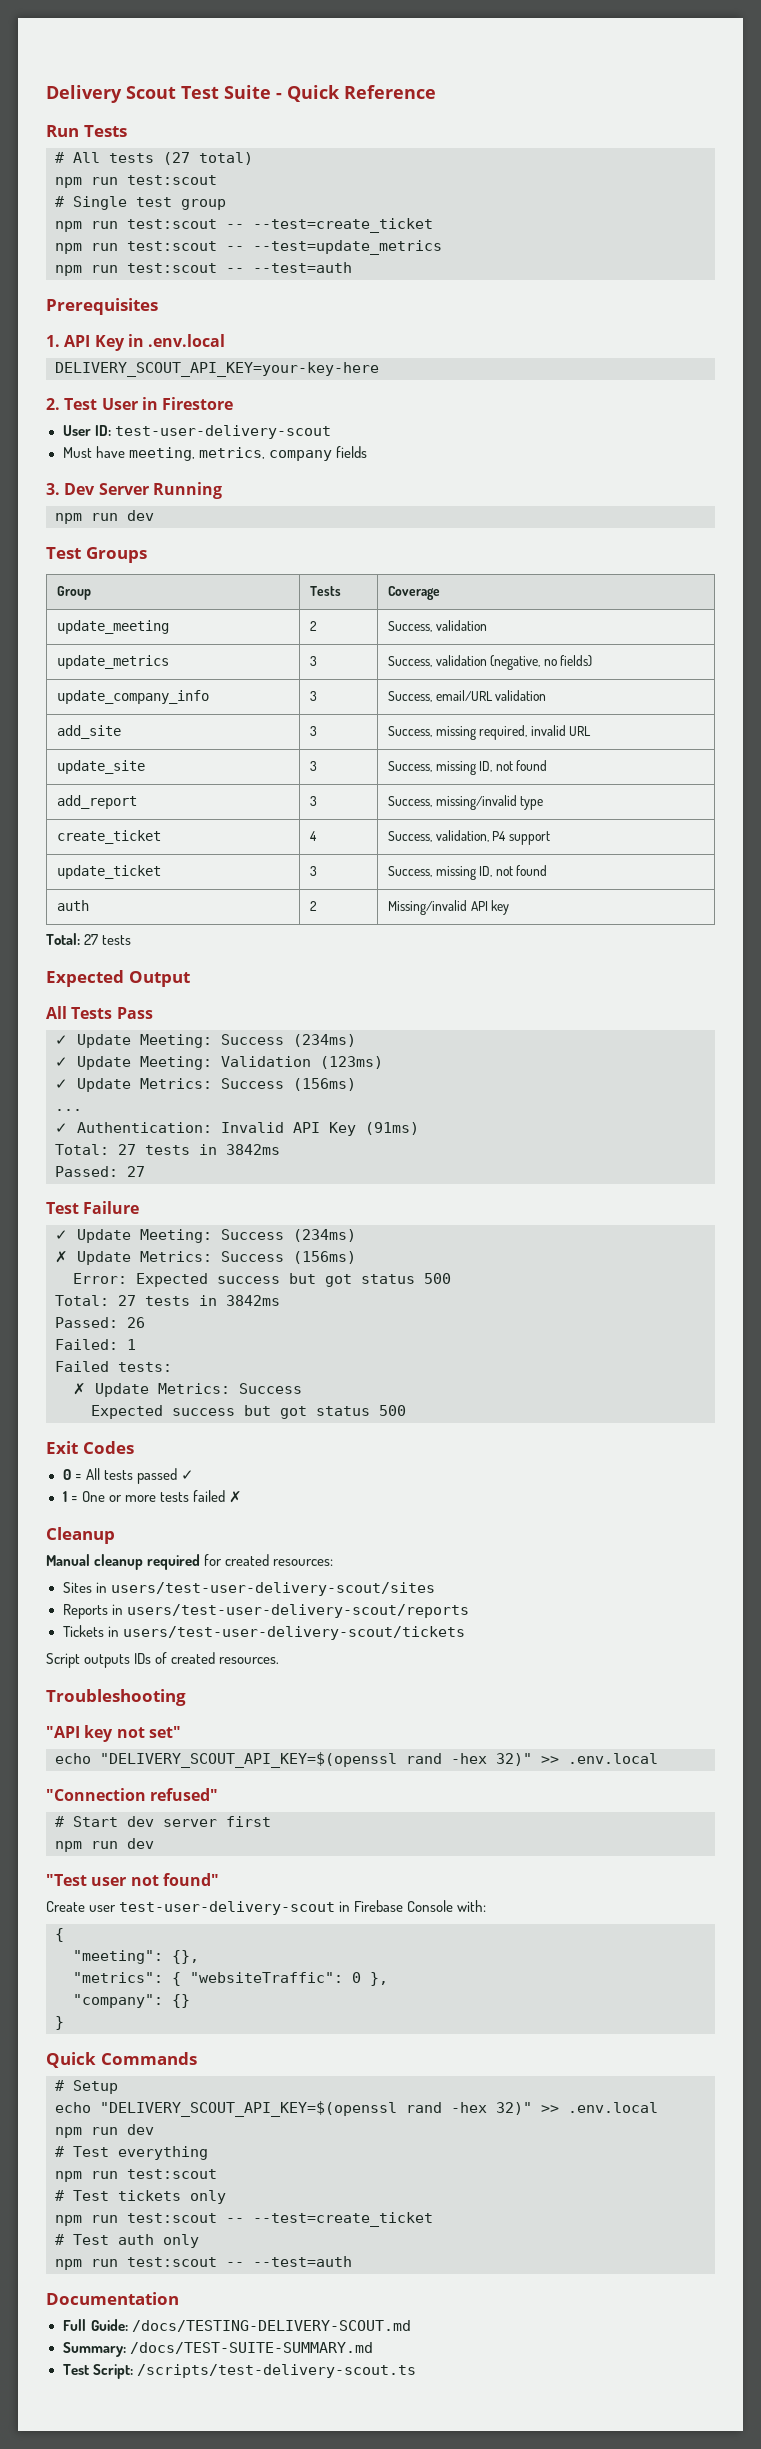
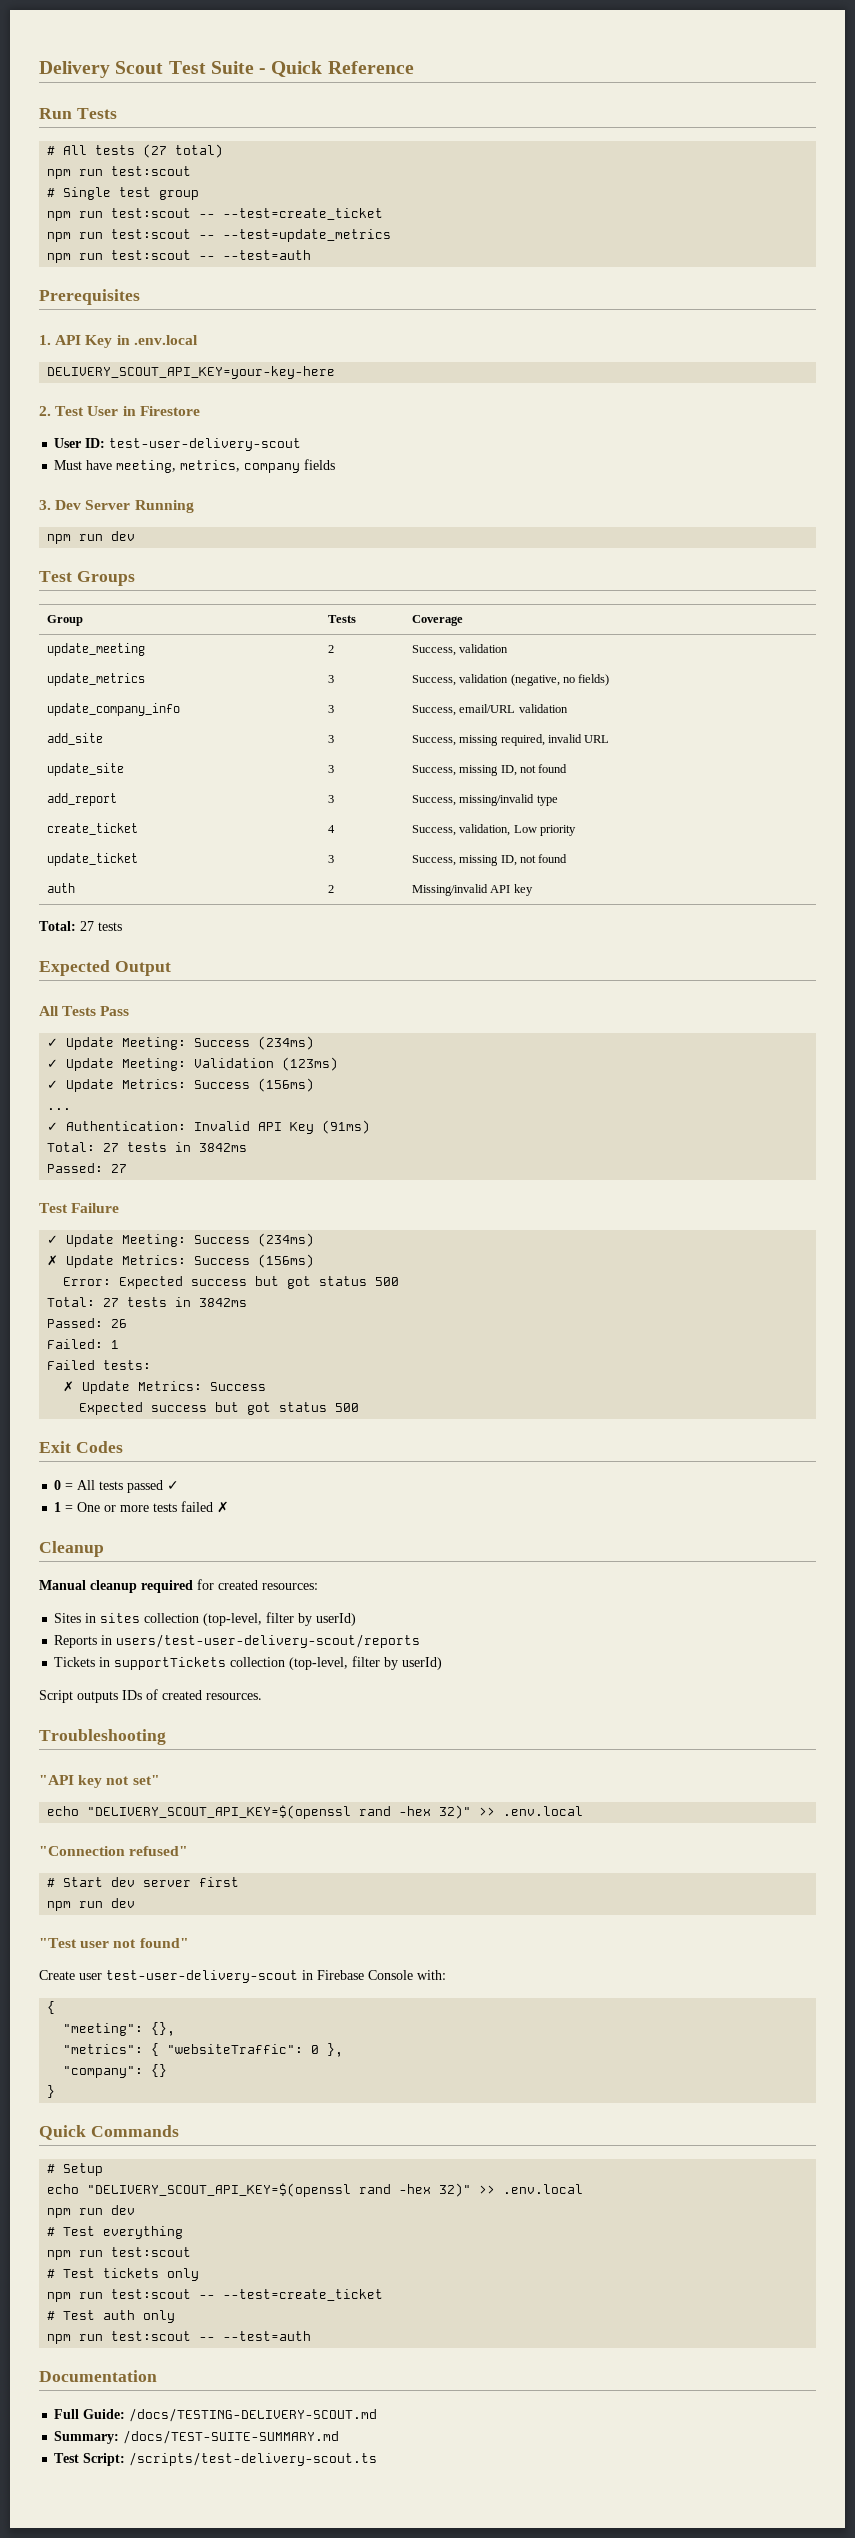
[492,831,550,845] P4 support -> [513,825,576,836] Low priority
[110,1582,435,1596] users/test-user-delivery-scout/sites -> [100,1612,357,1626] sites collection (top-level, filter by userId)
[122,1626,465,1640] users/test-user-delivery-scout/tickets -> [114,1656,443,1670] supportTickets collection (top-level, filter by userId)

